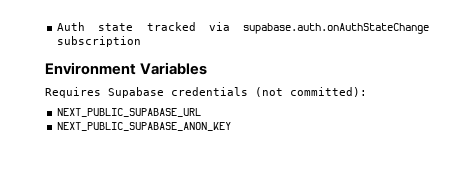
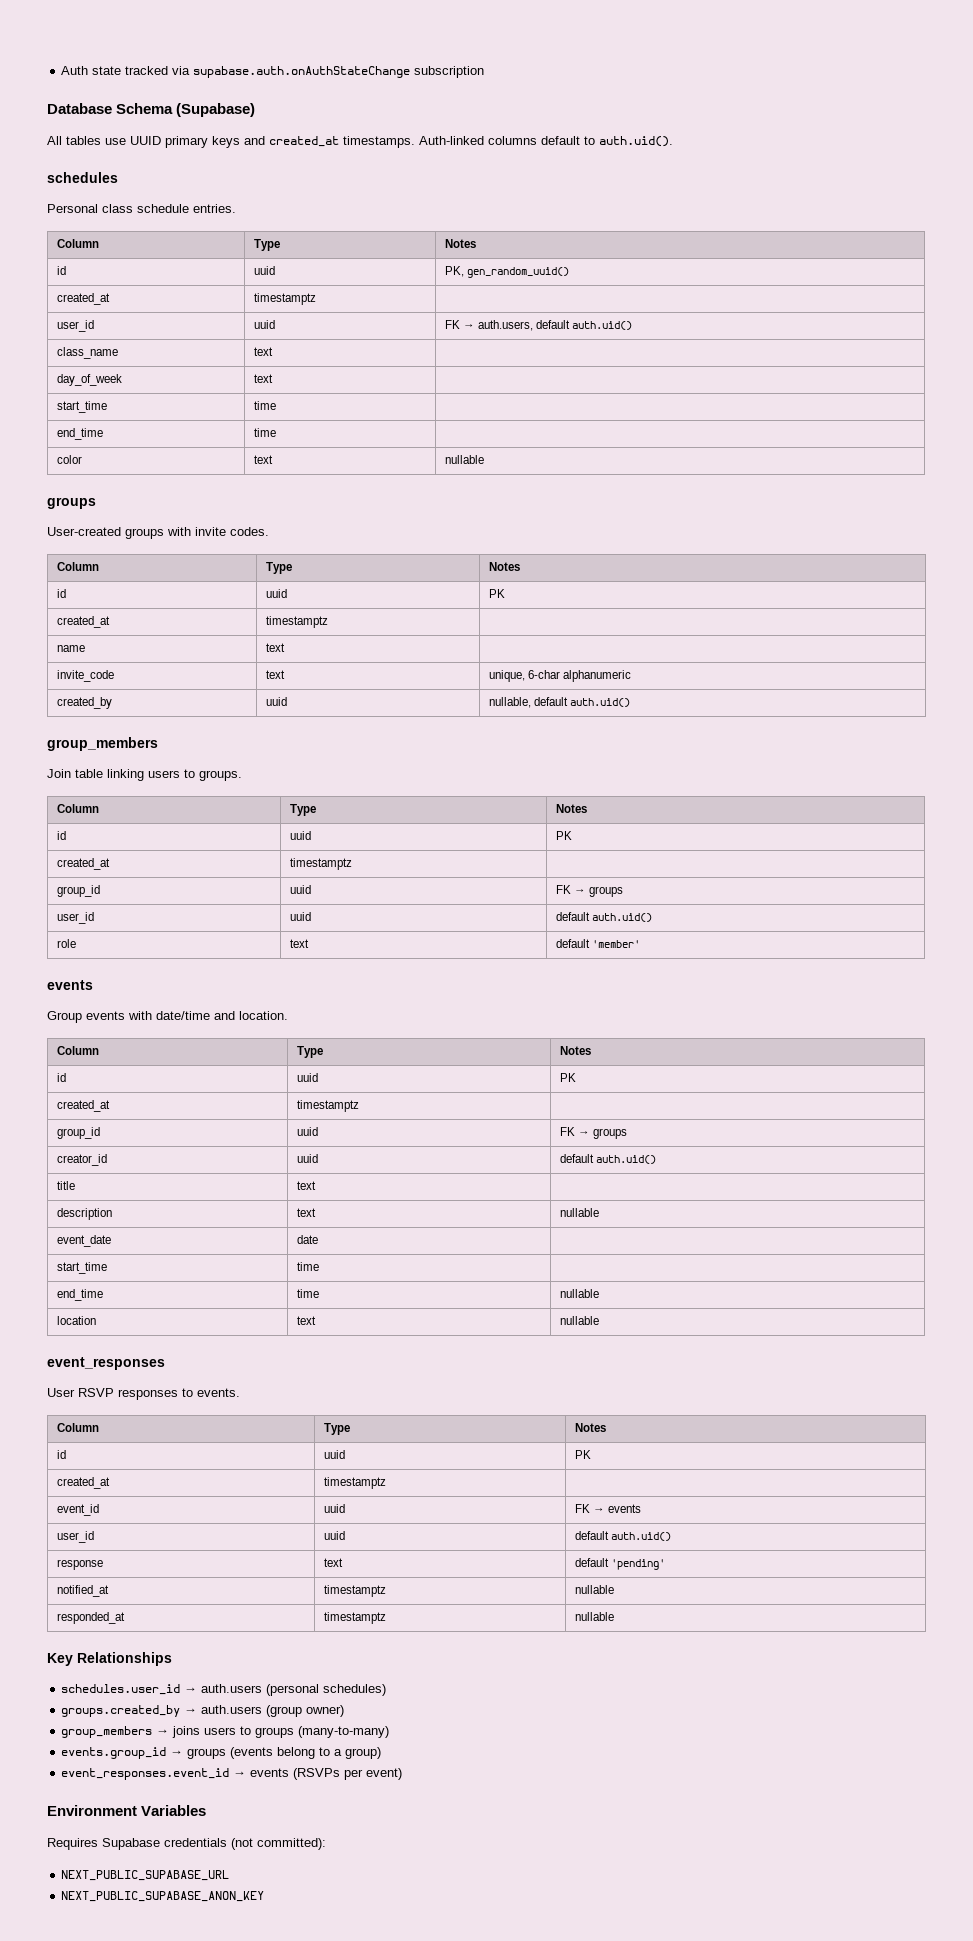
(142, 41) none -> [47,103,256,117] [47,136,673,148] [47,172,118,183] [47,204,236,213] [56,239,99,248] [253,239,280,251] [444,239,476,248] [56,266,66,275] [253,266,275,275] [444,266,569,278] [56,293,110,305] [253,293,316,305] [56,320,94,332] [253,320,275,329] [444,320,633,331] [56,347,118,359] [253,347,273,356] [56,374,122,386] [253,374,273,383] [56,401,107,413] [253,401,276,410] [56,428,103,440] [253,428,276,437] [56,455,82,464] [253,455,273,464] [444,455,484,464] [47,497,96,509] [47,527,269,539] [56,562,99,571] [265,562,292,574] [488,562,520,571] [56,589,66,598] [265,589,287,598] [488,589,505,598] [56,616,110,628] [265,616,328,628] [56,645,85,652] [265,643,285,652] [56,670,114,682] [265,670,285,679] [488,670,631,682] [56,697,112,709] [265,697,287,706] [488,697,630,708] [47,737,158,751] [47,769,242,781] [56,804,99,813] [289,804,316,816] [555,804,587,813] [56,831,66,840] [289,831,311,840] [555,831,572,840] [56,858,110,870] [289,858,352,870] [56,885,100,897] [289,885,311,894] [555,885,623,897] [56,912,94,924] [289,912,311,921] [555,912,652,922] [56,939,76,948] [289,939,309,948] [555,939,640,948] [47,980,93,990] [47,1011,288,1023] [56,1046,99,1055] [296,1046,323,1058] [559,1046,591,1055] [56,1073,66,1082] [296,1073,318,1082] [559,1073,576,1082] [56,1100,110,1112] [296,1100,359,1112] [56,1127,100,1139] [296,1127,318,1136] [559,1127,627,1139] [56,1154,107,1166] [296,1154,318,1163] [559,1154,656,1164] [56,1181,75,1190] [296,1181,316,1190] [56,1208,112,1220] [296,1208,316,1217] [559,1208,599,1217] [56,1235,111,1247] [296,1235,318,1244] [56,1262,107,1274] [296,1262,319,1271] [56,1289,103,1301] [296,1289,319,1298] [559,1289,599,1298] [56,1316,96,1325] [296,1316,316,1325] [559,1316,599,1325] [47,1357,165,1370] [47,1388,240,1400] [56,1423,99,1432] [323,1423,350,1435] [574,1423,606,1432] [56,1450,66,1459] [323,1450,345,1459] [574,1450,591,1459] [56,1477,110,1489] [323,1477,386,1489] [56,1504,99,1516] [323,1504,345,1513] [574,1504,641,1513] [56,1531,94,1543] [323,1531,345,1540] [574,1531,671,1541] [56,1559,103,1570] [323,1558,343,1567] [574,1558,665,1570] [56,1585,109,1597] [323,1585,386,1597] [574,1585,614,1594] [56,1612,125,1624] [323,1612,386,1624] [574,1612,614,1621] [47,1652,172,1666] [61,1684,387,1696] [61,1705,345,1717] [61,1726,390,1738] [61,1747,382,1759] [61,1768,403,1780] // Database Schema (Supabase) // All tables use UUID primary keys and created_at timestamps. Auth-linked columns default to auth.uid(). // schedules // Personal class schedule entries. // Column | Type | Notes // id | uuid | PK, gen_random_uuid() // created_at | timestamptz | // user_id | uuid | FK → auth.users, default auth.uid() // class_name | text | // day_of_week | text | // start_time | time | // end_time | time | // color | text | nullable // groups // User-created groups with invite codes. // Column | Type | Notes // id | uuid | PK // created_at | timestamptz | // name | text | // invite_code | text | unique, 6-char alphanumeric // created_by | uuid | nullable, default auth.uid() // group_members // Join table linking users to groups. // Column | Type | Notes // id | uuid | PK // created_at | timestamptz | // group_id | uuid | FK → groups // user_id | uuid | default auth.uid() // role | text | default 'member' // events // Group events with date/time and location. // Column | Type | Notes // id | uuid | PK // created_at | timestamptz | // group_id | uuid | FK → groups // creator_id | uuid | default auth.uid() // title | text | // description | text | nullable // event_date | date | // start_time | time | // end_time | time | nullable // location | text | nullable // event_responses // User RSVP responses to events. // Column | Type | Notes // id | uuid | PK // created_at | timestamptz | // event_id | uuid | FK → events // user_id | uuid | default auth.uid() // response | text | default 'pending' // notified_at | timestamptz | nullable // responded_at | timestamptz | nullable // Key Relationships // schedules.user_id → auth.users (personal schedules) // groups.created_by → auth.users (group owner) // group_members → joins users to groups (many-to-many) // events.group_id → groups (events belong to a group) // event_responses.event_id → events (RSVPs per event)

